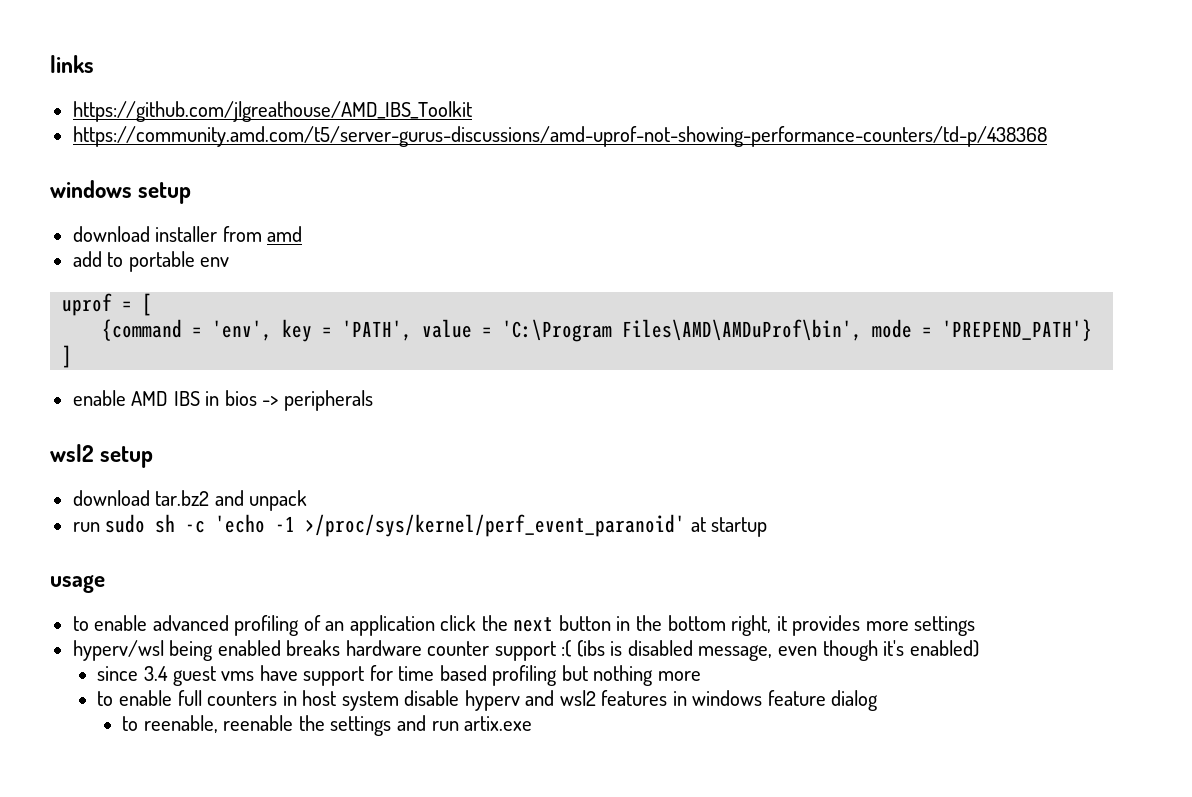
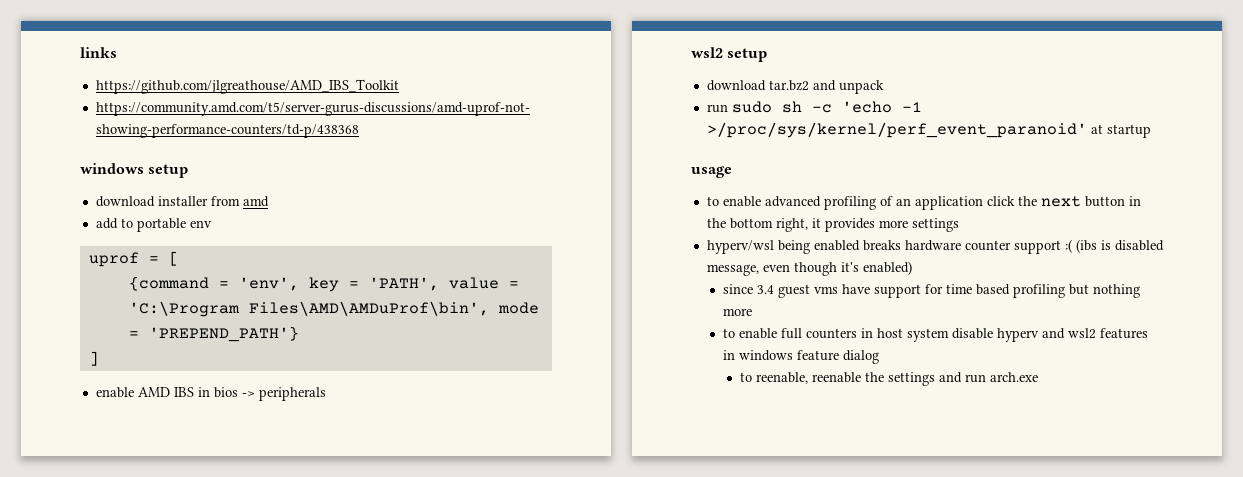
[464,716,533,731] artix.exe -> [989,372,1038,382] arch.exe

